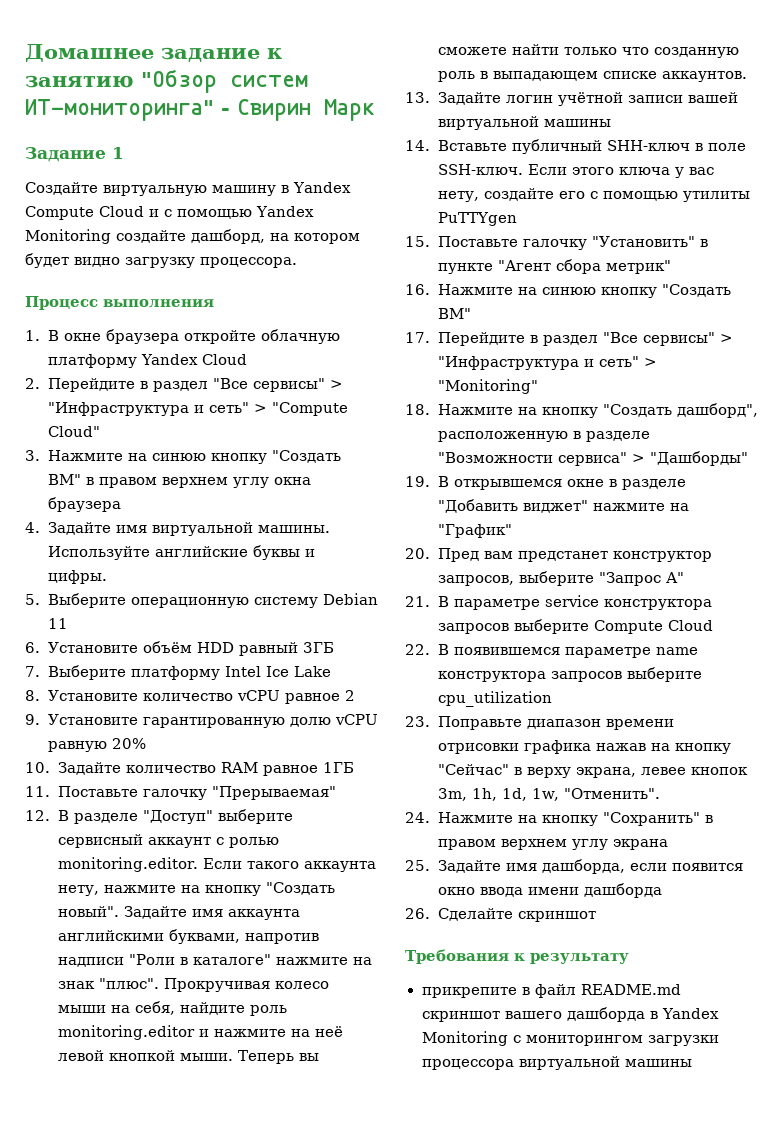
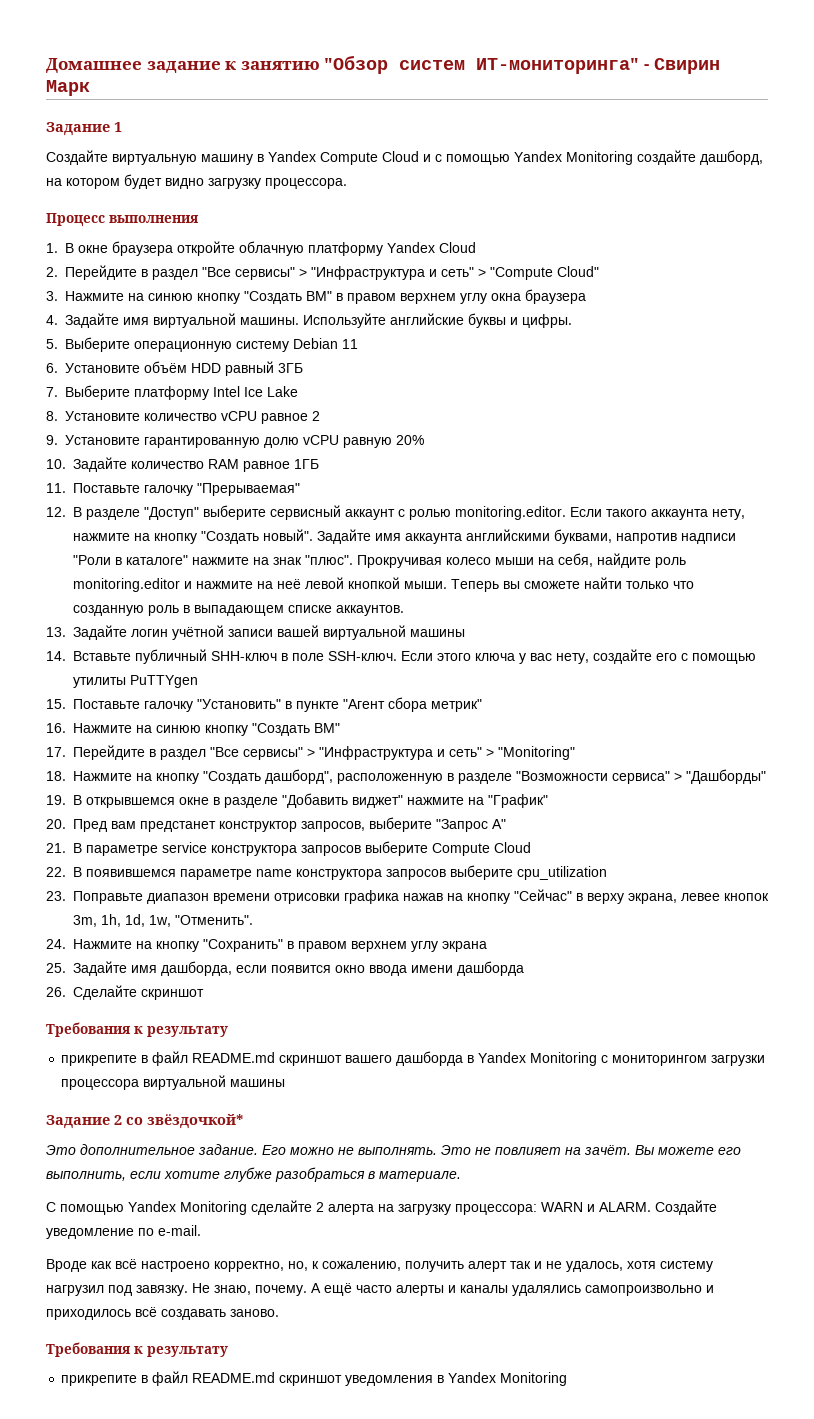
(692, 1063) none -> [46,1114,243,1129] [46,1144,741,1155] [46,1167,461,1182] [46,1200,717,1215] [46,1225,201,1239] [46,1259,713,1272] [46,1283,714,1296] [46,1307,279,1320] [46,1342,228,1357] [61,1371,568,1386] // Задание 2 со звёздочкой* // Это дополнительное задание. Его можно не выполнять. Это не повлияет на зачёт. Вы можете его выполнить, если хотите глубже разобраться в материале. // С помощью Yandex Monitoring сделайте 2 алерта на загрузку процессора: WARN и ALARM. Создайте уведомление по e-mail. // Вроде как всё настроено корректно, но, к сожалению, получить алерт так и не удалось, хотя систему нагрузил под завязку. Не знаю, почему. А ещё часто алерты и каналы удалялись самопроизвольно и приходилось всё создавать заново. // Требования к результату // прикрепите в файл README.md скриншот уведомления в Yandex Monitoring

